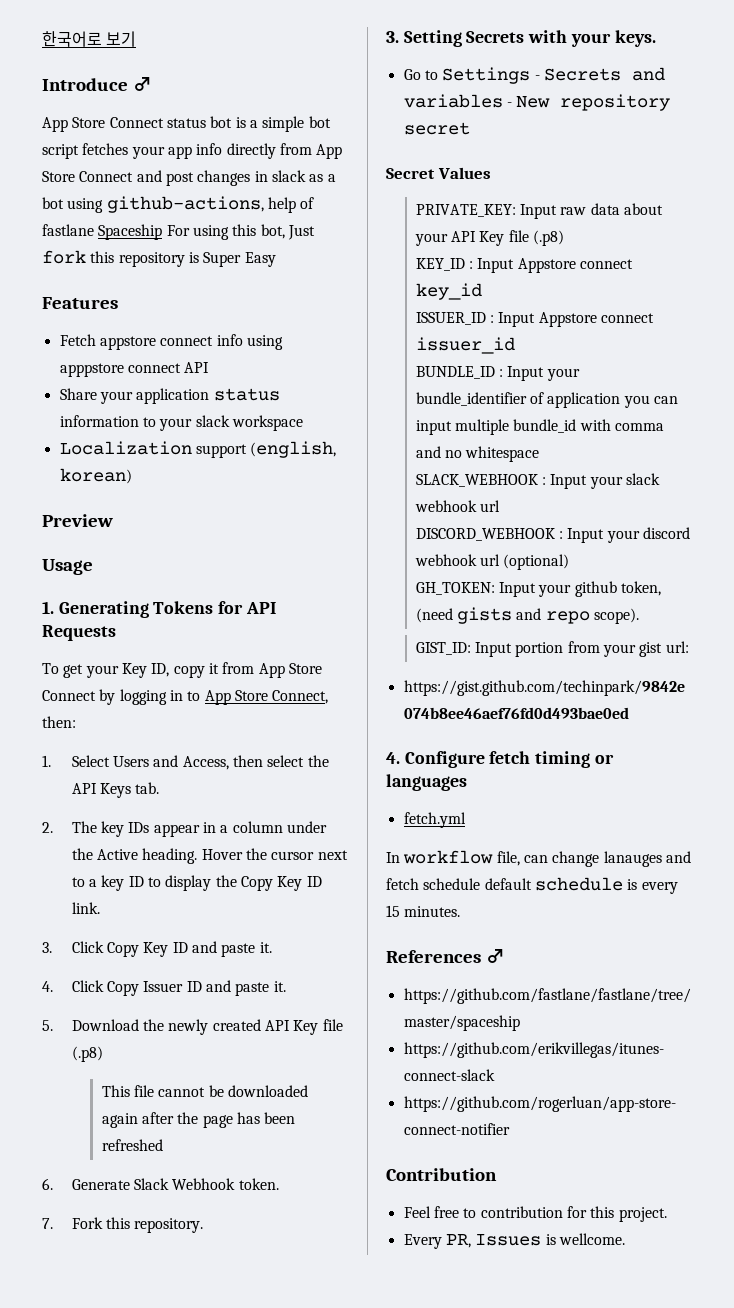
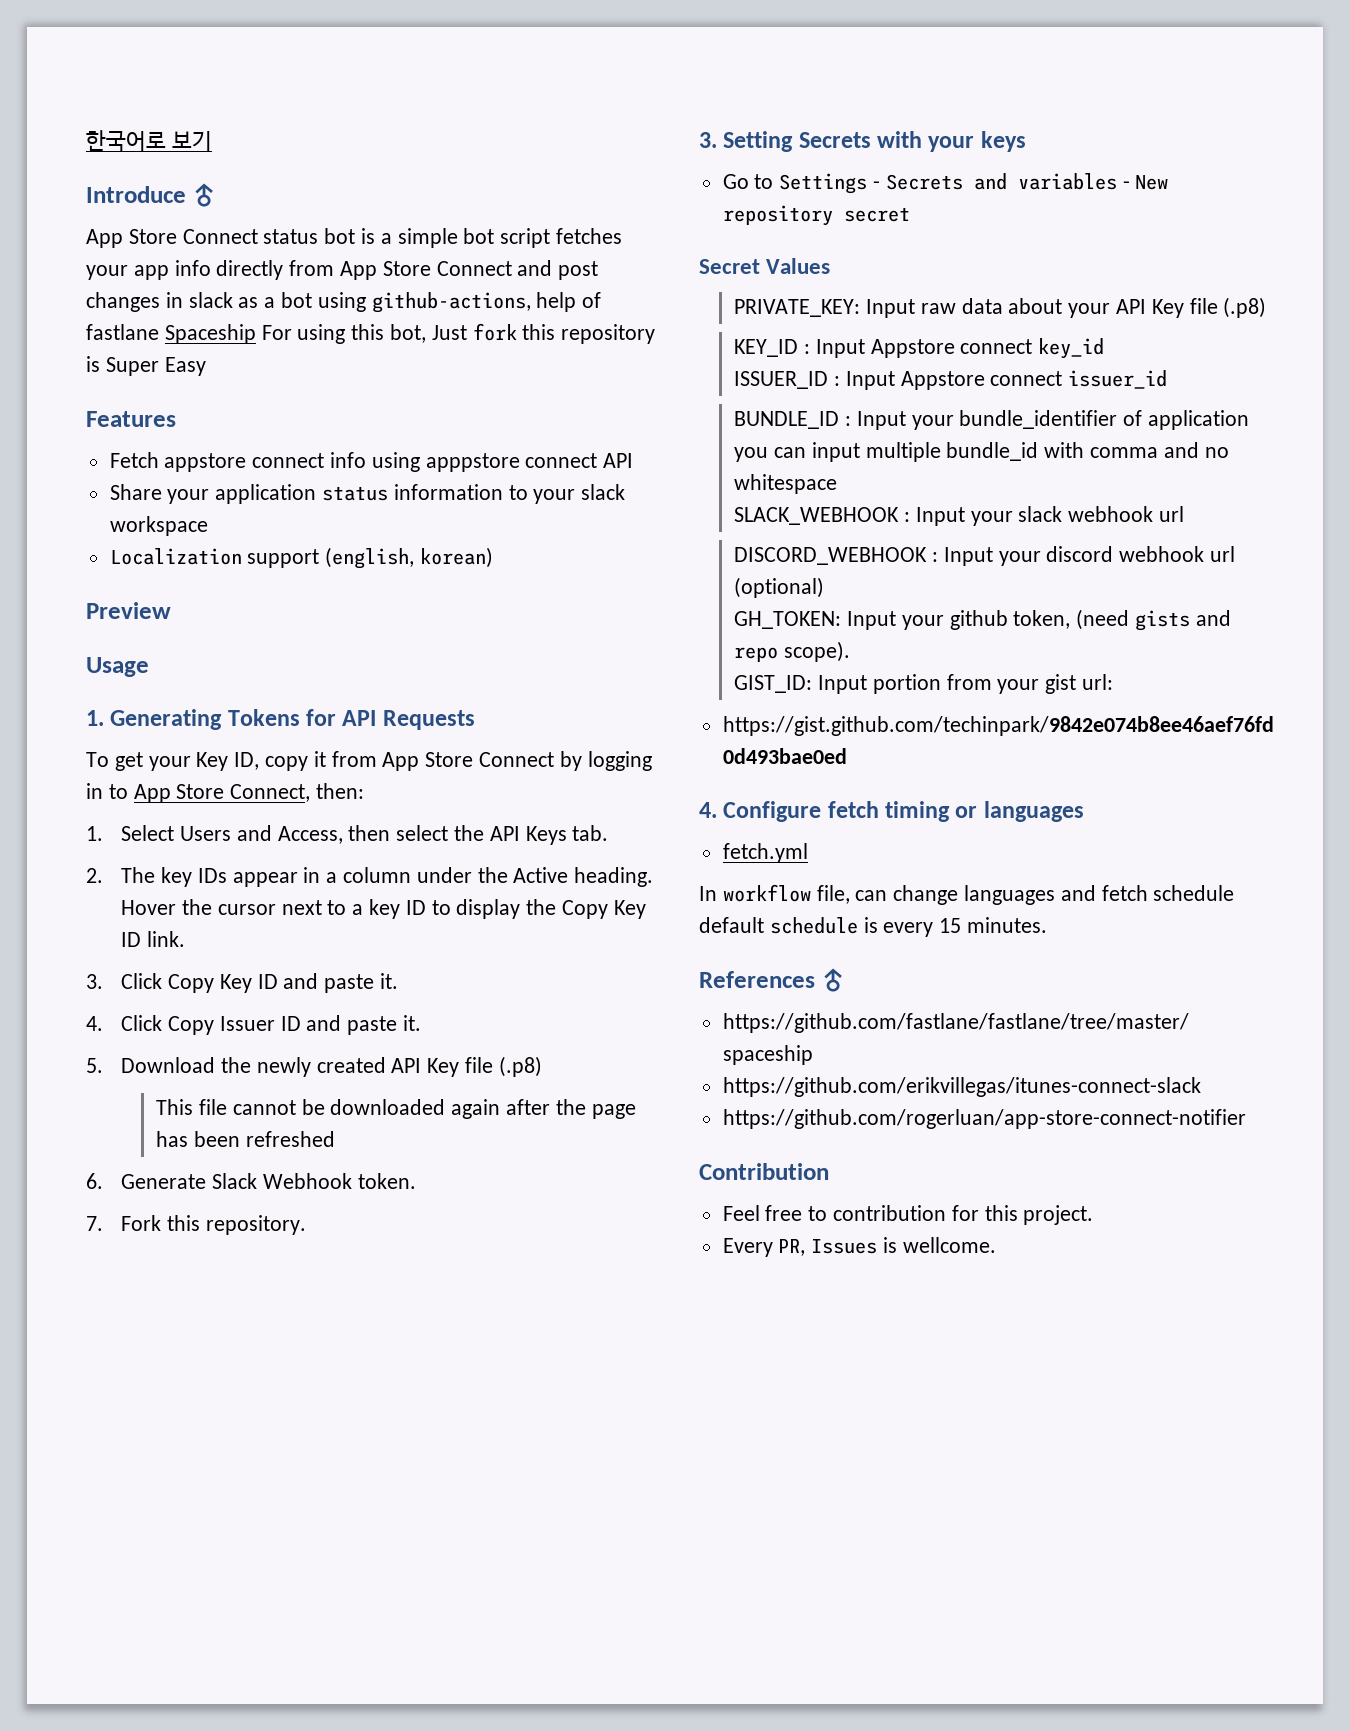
[614,30,656,47] keys. -> [980,131,1026,152] keys
[603,851,662,867] lanauges -> [964,885,1056,905] languages

